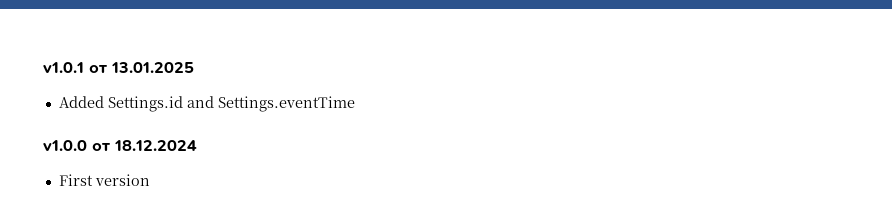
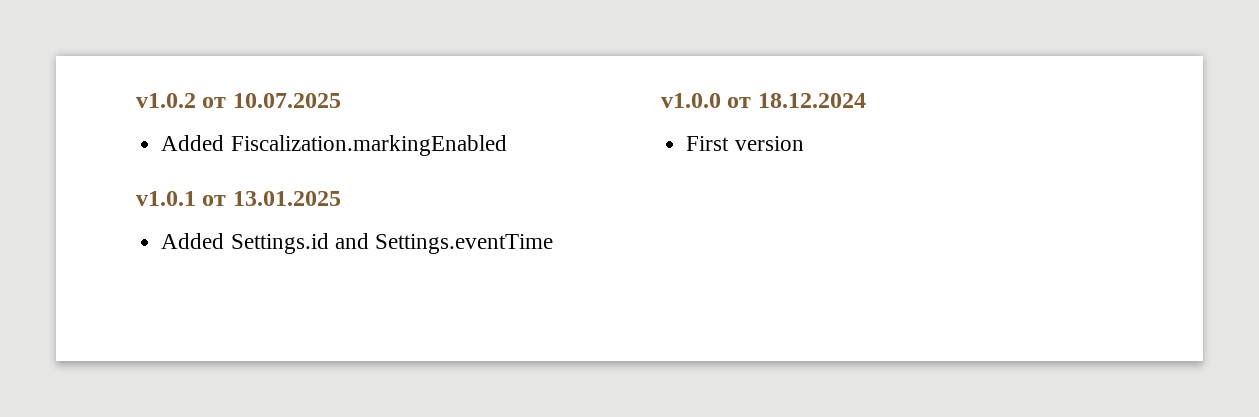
(43, 67) none -> [136,93,341,108] [161,135,507,156] v1.0.2 от 10.07.2025 // Added Fiscalization.markingEnabled //

